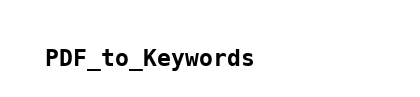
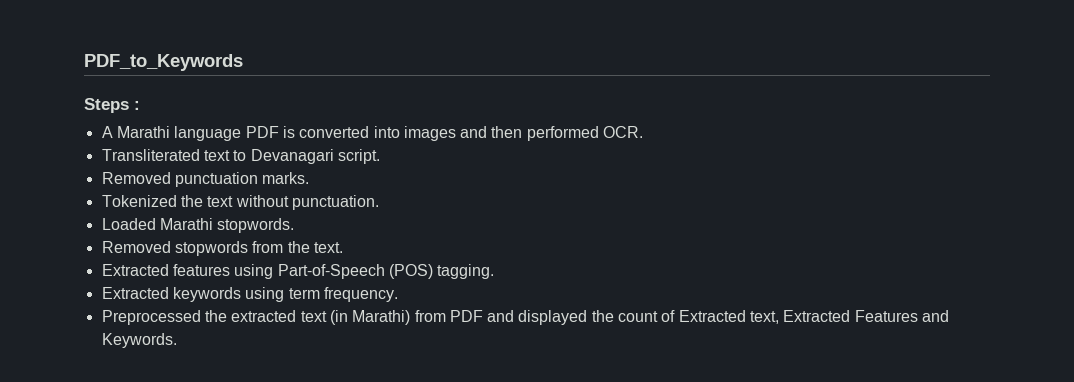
(255, 60) none -> [84,98,140,113] [101,126,644,141] [101,149,380,164] [101,172,310,187] [101,195,379,210] [101,218,295,233] [101,241,343,256] [101,264,495,279] [101,287,398,302] [101,310,950,325] [101,333,177,348] // Steps : // A Marathi language PDF is converted into images and then performed OCR. // Transliterated text to Devanagari script. // Removed punctuation marks. // Tokenized the text without punctuation. // Loaded Marathi stopwords. // Removed stopwords from the text. // Extracted features using Part-of-Speech (POS) tagging. // Extracted keywords using term frequency. // Preprocessed the extracted text (in Marathi) from PDF and displayed the count of Extracted text, Extracted Features and Keywords.

